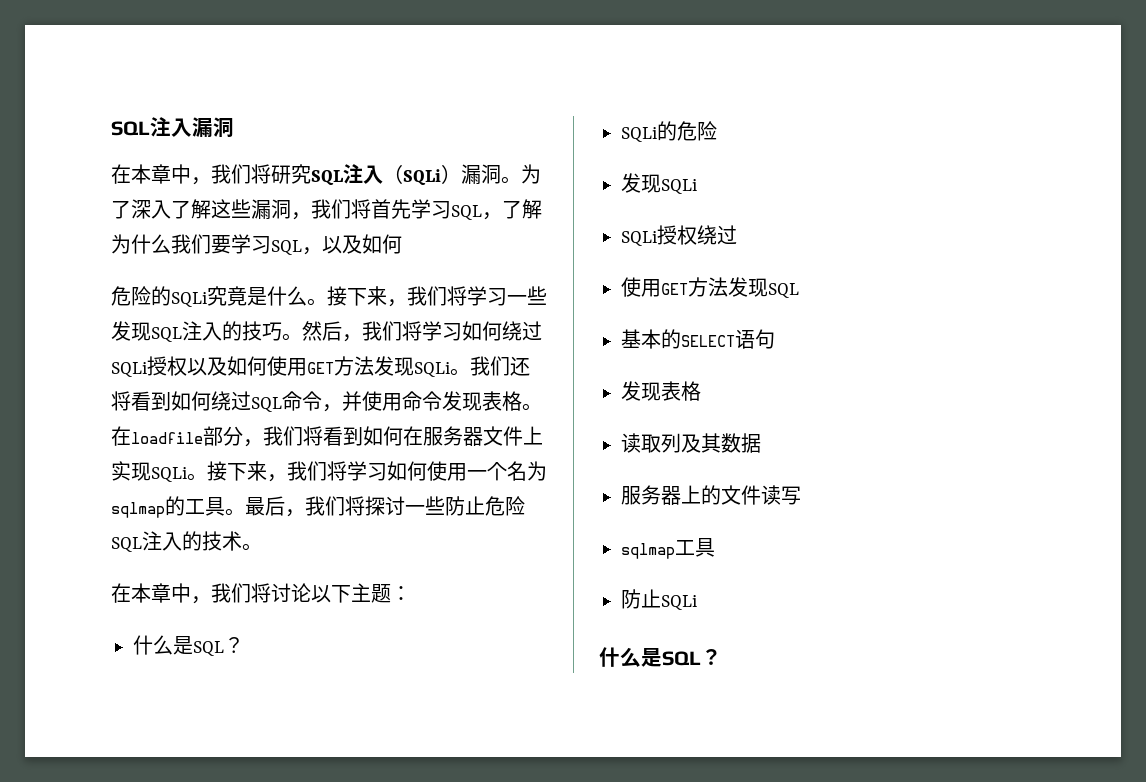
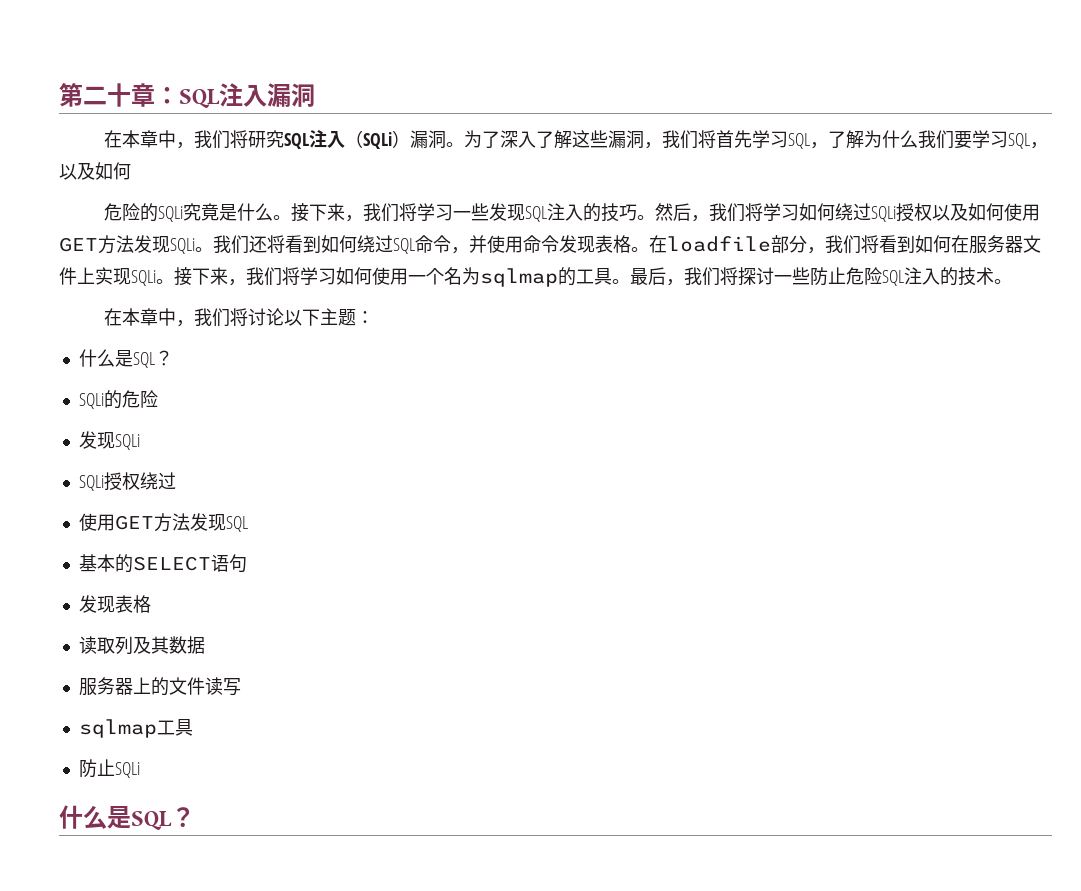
(111, 128) none -> [59,83,179,107] 第二十章：

